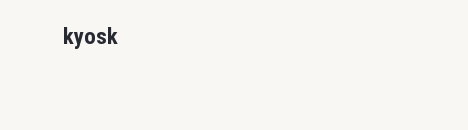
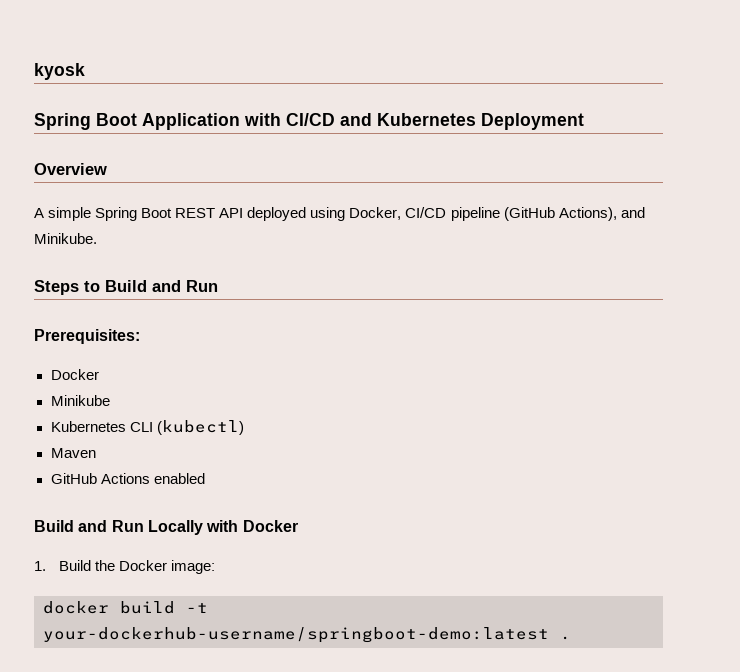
(118, 38) none -> [34,113,584,130] [34,163,107,175] [34,207,645,221] [34,233,97,244] [34,280,218,295] [34,329,140,344] [50,369,99,380] [50,395,110,406] [50,420,244,435] [50,448,96,458] [50,473,205,484] [34,520,298,535] [34,560,216,574] [43,601,208,614] [43,627,571,643] // Spring Boot Application with CI/CD and Kubernetes Deployment // Overview // A simple Spring Boot REST API deployed using Docker, CI/CD pipeline (GitHub Actions), and Minikube. // Steps to Build and Run // Prerequisites: // Docker // Minikube // Kubernetes CLI (kubectl) // Maven // GitHub Actions enabled // Build and Run Locally with Docker // 1. Build the Docker image: // docker build -t your-dockerhub-username/springboot-demo:latest .

